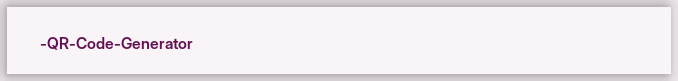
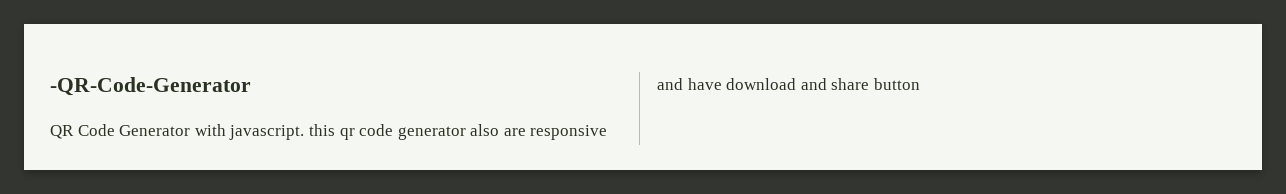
(193, 43) none -> [50,124,608,140] [657,78,920,90] // QR Code Generator with javascript. this qr code generator also are responsive and have download and share button

